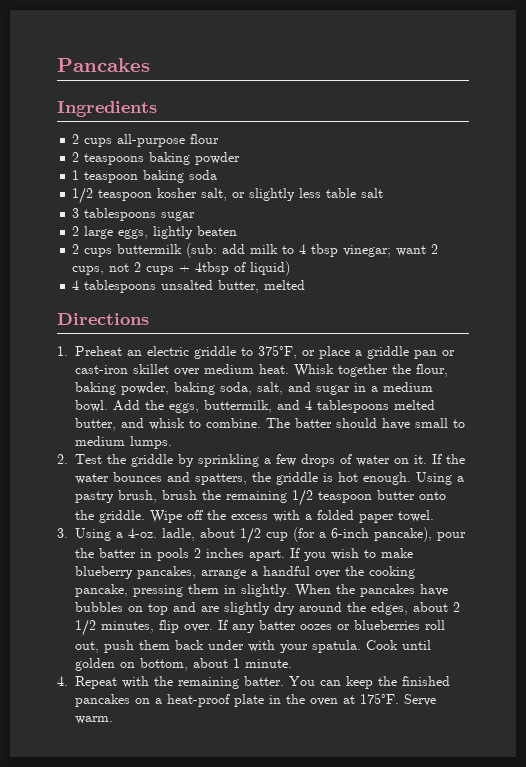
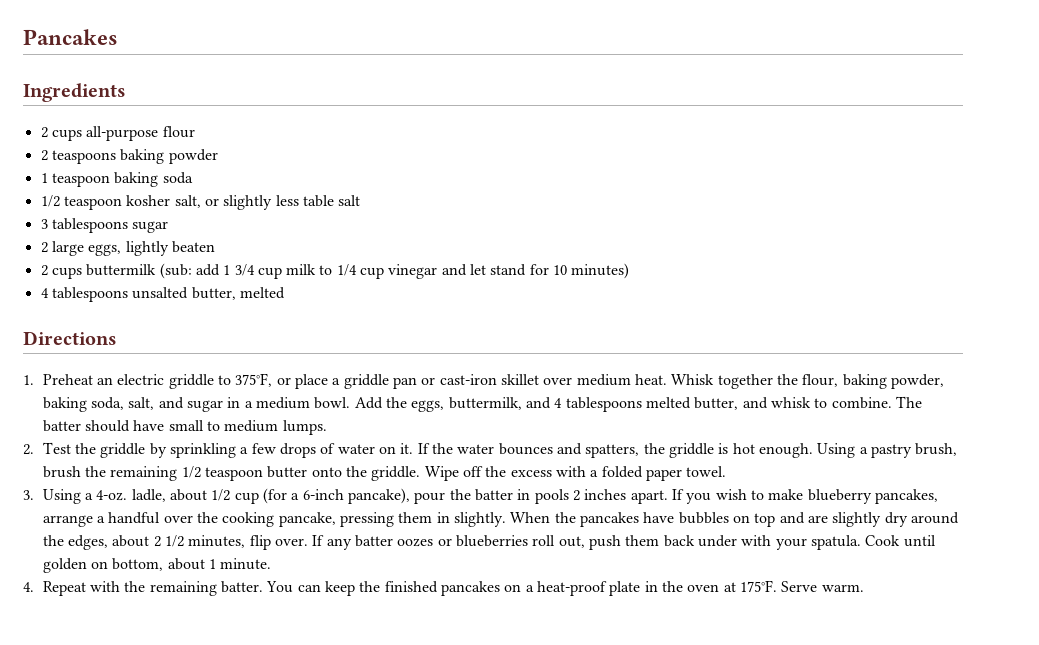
[250,244,439,257] [72,261,291,276] milk to 4 tbsp vinegar; want 2 cups, not 2 cups + 4tbsp of liquid) -> [223,263,630,279] 1 3/4 cup milk to 1/4 cup vinegar and let stand for 10 minutes)

